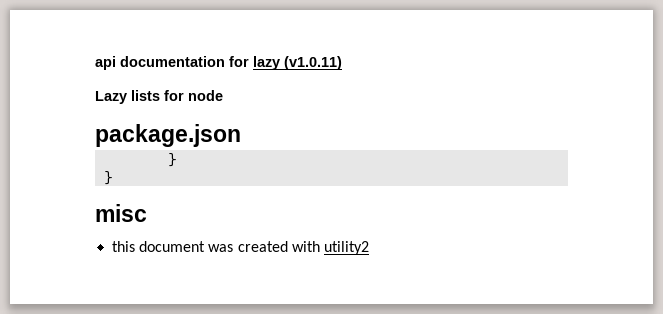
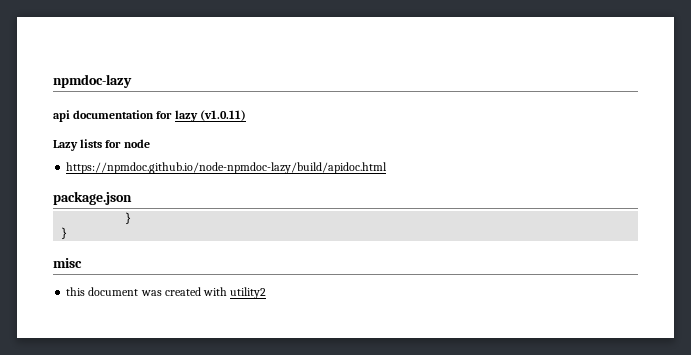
(95, 63) none -> [53,74,132,88] npmdoc-lazy //
(223, 95) none -> [66,162,388,174] // https://npmdoc.github.io/node-npmdoc-lazy/build/apidoc.html

